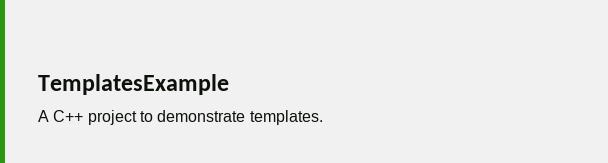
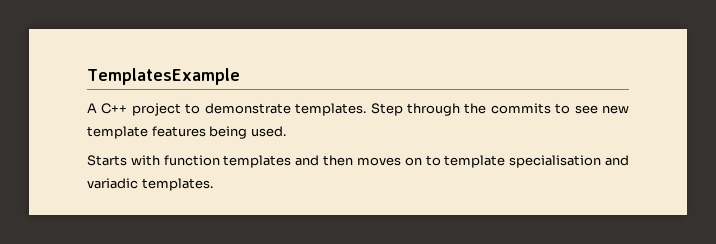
(323, 117) none -> [370,103,630,116] [87,126,286,139] [87,155,629,168] [87,178,213,191] Step through the commits to see new template features being used. // Starts with function templates and then moves on to template specialisation and variadic templates.

